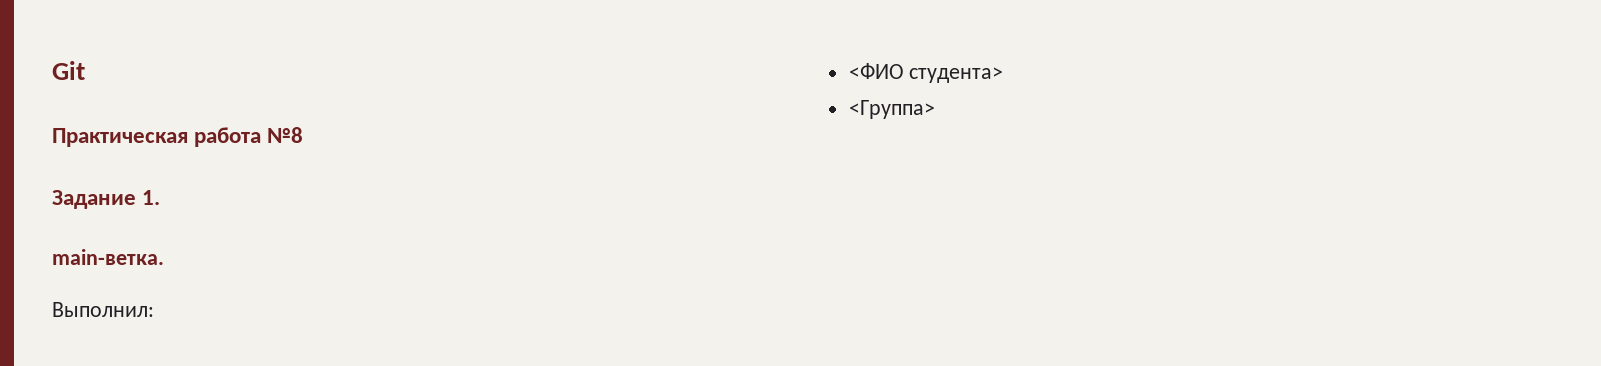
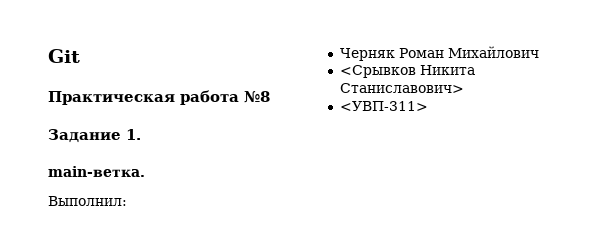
[848,63,1004,83] [848,100,935,119] <ФИО студента> // <Группа> -> [339,46,539,61] [339,65,475,78] [339,83,464,93] [339,101,428,111] Черняк Роман Михайлович // <Срывков Никита Станиславович> // <УВП-311>

